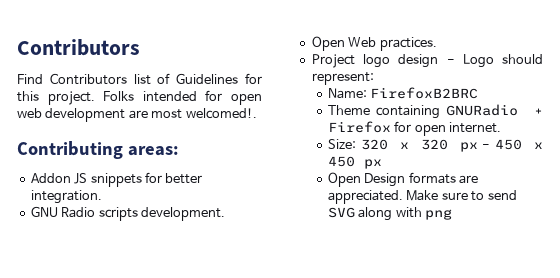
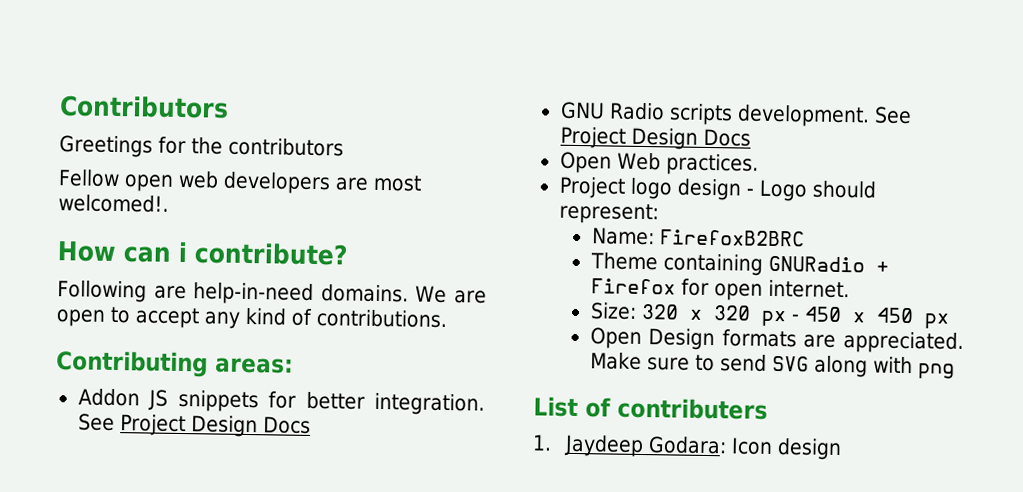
[17,73,262,85] [17,90,223,105] Find Contributors list of Guidelines for this project. Folks intended for -> [59,135,344,158] [58,169,120,188] Greetings for the contributors // Fellow
[45,108,126,122] development -> [222,171,331,195] developers
(257, 113) none -> [57,241,349,266] [57,280,487,306] [56,306,448,329] // How can i contribute? // Following are help-in-need domains. We are open to accept any kind of contributions.
(102, 197) none -> [77,413,311,438] See Project Design Docs
(225, 214) none -> [873,106,912,125] [559,126,751,150] See Project Design Docs
(453, 214) none -> [533,396,768,420] [532,434,843,461] // List of contributers // 1. Jaydeep Godara: Icon design

